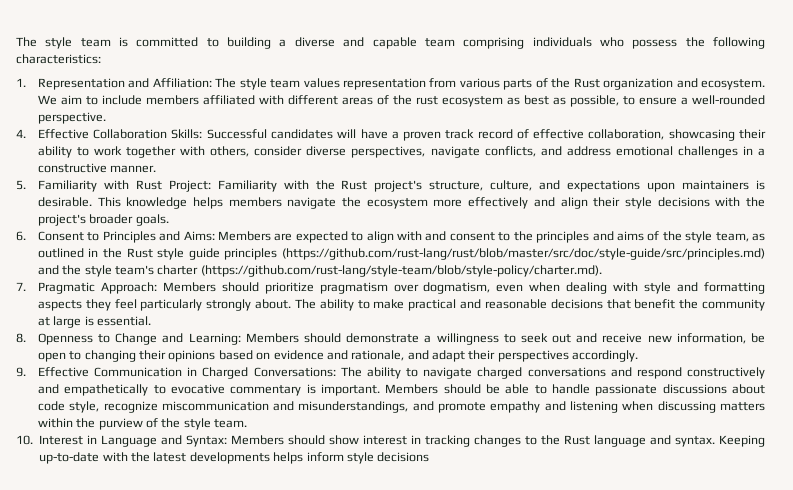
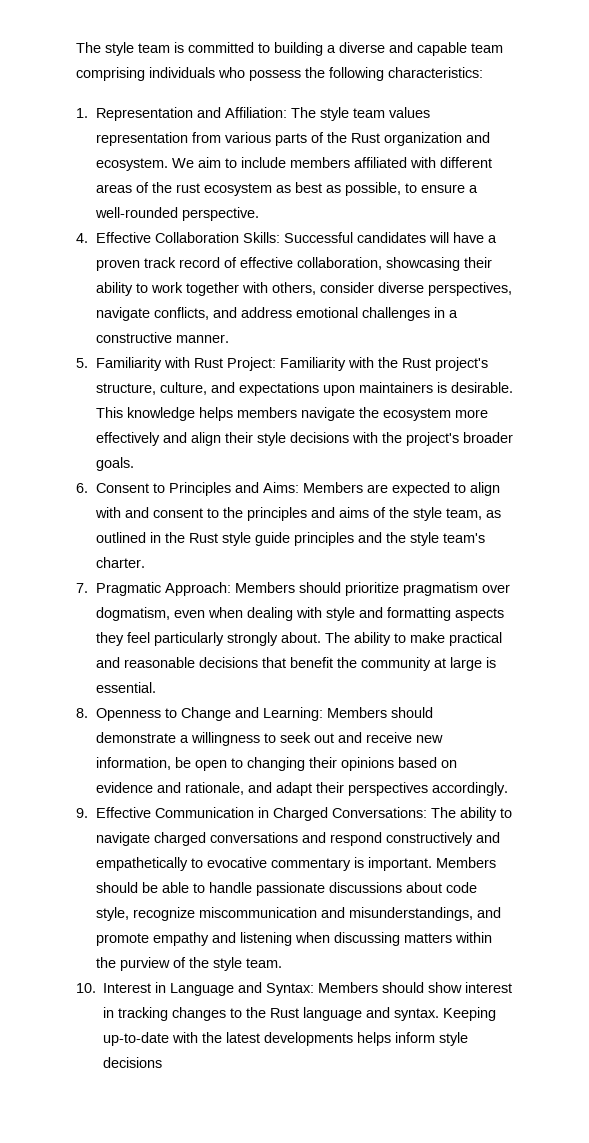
[282,248,765,260] (https://github.com/rust-lang/rust/blob/master/src/doc/style-guide/src/principles.md) -> (354, 539) none
[157,265,602,277] charter (https://github.com/rust-lang/style-team/blob/style-policy/charter.md). -> [95,557,145,568] charter.

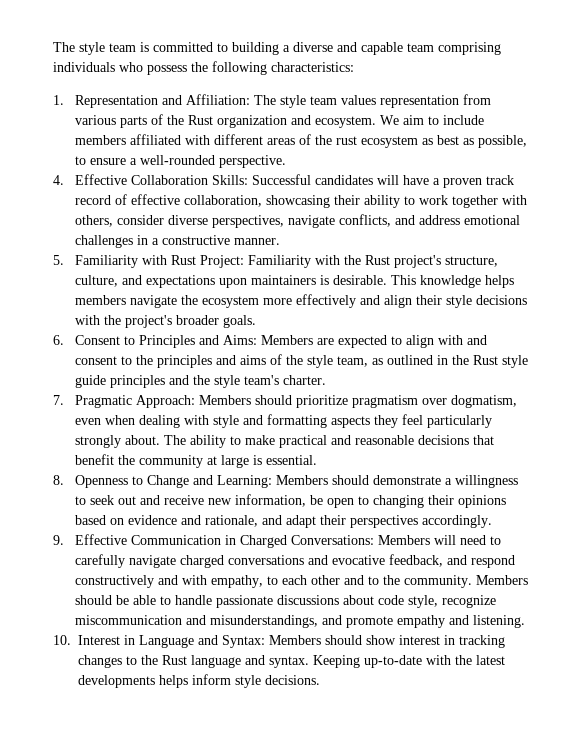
[430,807,512,821] [95,832,500,846] [95,857,432,871] The ability to navigate charged conversations and respond constructively and empathetically to evocative commentary is important. -> [378,535,502,545] [75,554,516,568] [75,575,473,588] Members will need to carefully navigate charged conversations and evocative feedback, and respond constructively and with empathy, to each other and to the community.
[239,932,492,946] [95,957,282,971] listening when discussing matters within the purview of the style team. -> [473,615,526,628] listening.
[103,1057,163,1068] decisions -> [265,675,320,685] decisions.

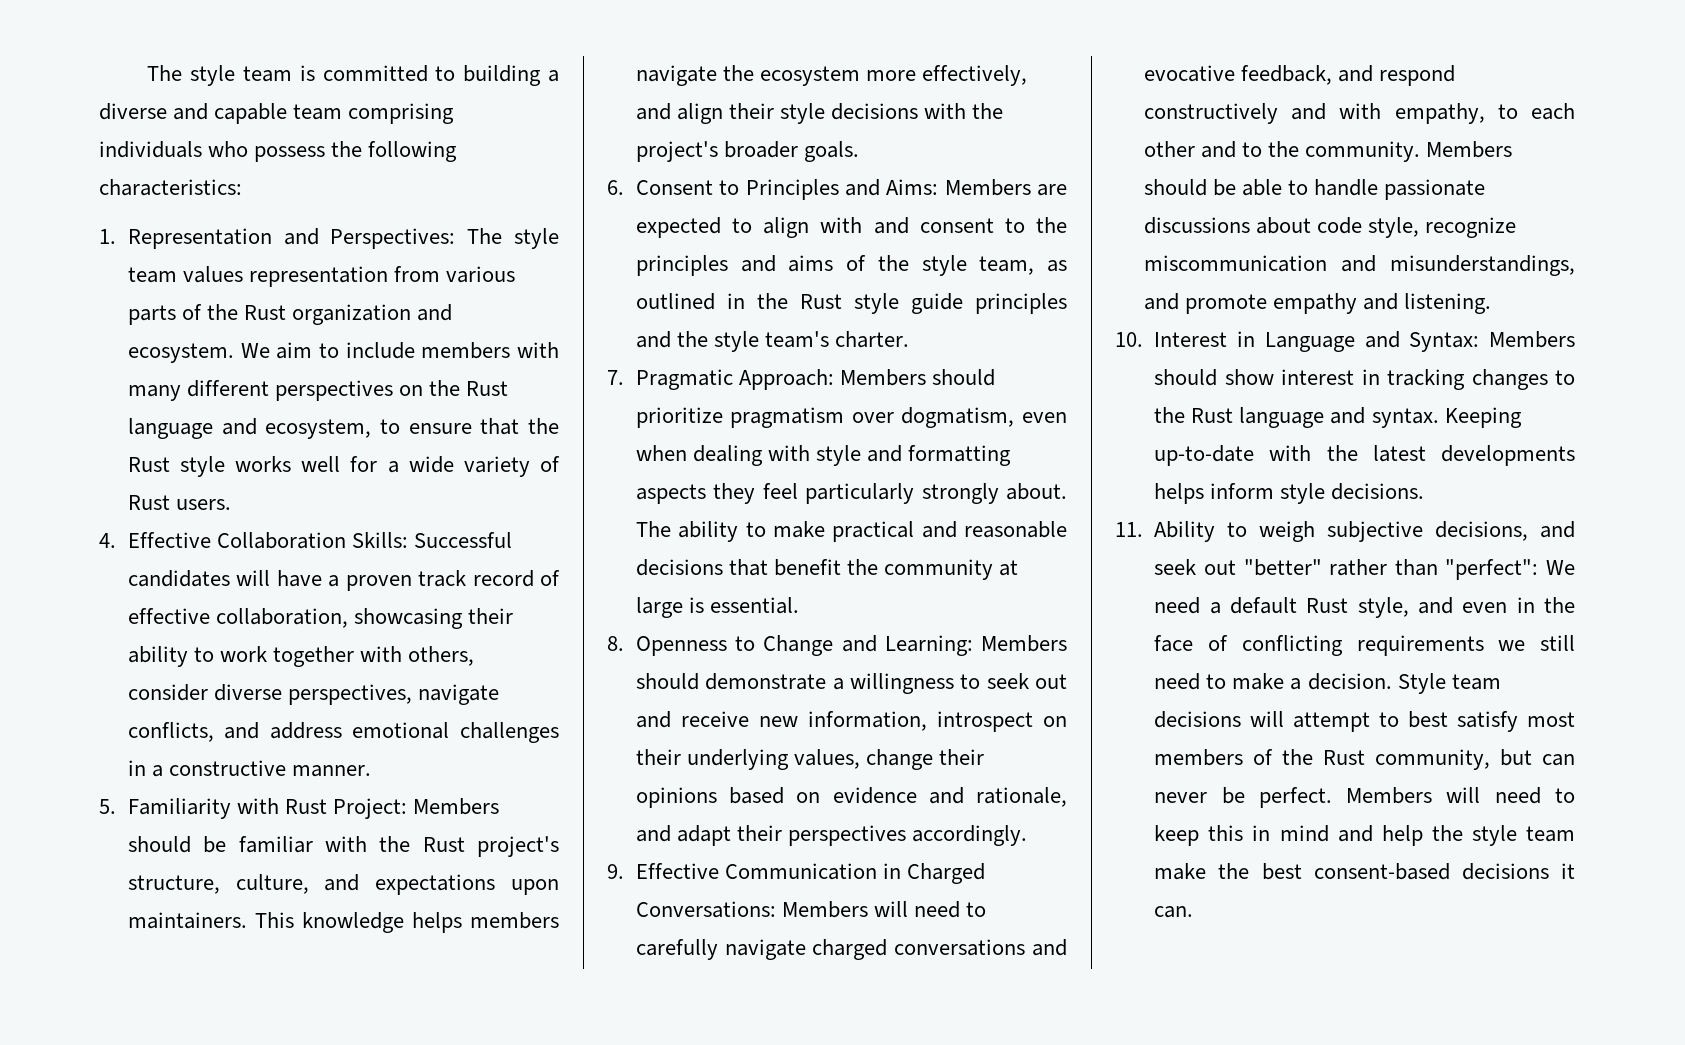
[186,94,251,105] Affiliation: -> [330,228,456,249] Perspectives:
[130,134,528,148] [75,155,287,168] affiliated with different areas of the rust ecosystem as best as possible, to ensure a well-rounded perspective. -> [517,342,559,358] [127,380,509,401] [127,418,559,439] [127,456,560,477] [127,495,231,510] with many different perspectives on the Rust language and ecosystem, to ensure that the Rust style works well for a wide variety of Rust users.
[248,255,312,268] Familiarity -> [413,798,500,815] [127,836,313,853] Members should be familiar
[251,275,388,285] maintainers is desirable. -> [127,912,247,929] maintainers.
[296,294,357,308] effectively -> [922,65,1028,86] effectively,
[310,495,425,508] be open to changing -> [936,711,1067,732] [635,749,934,770] introspect on their underlying values, change
(320, 680) none -> [1115,521,1575,542] [1154,559,1575,580] [1154,597,1575,618] [1154,635,1575,656] [1154,673,1501,694] [1154,711,1575,732] [1154,749,1575,770] [1154,787,1575,808] [1154,825,1575,846] [1154,863,1575,880] [1154,906,1194,918] // 11. Ability to weigh subjective decisions, and seek out "better" rather than "perfect": We need a default Rust style, and even in the face of conflicting requirements we still need to make a decision. Style team decisions will attempt to best satisfy most members of the Rust community, but can never be perfect. Members will need to keep this in mind and help the style team make the best consent-based decisions it can.

